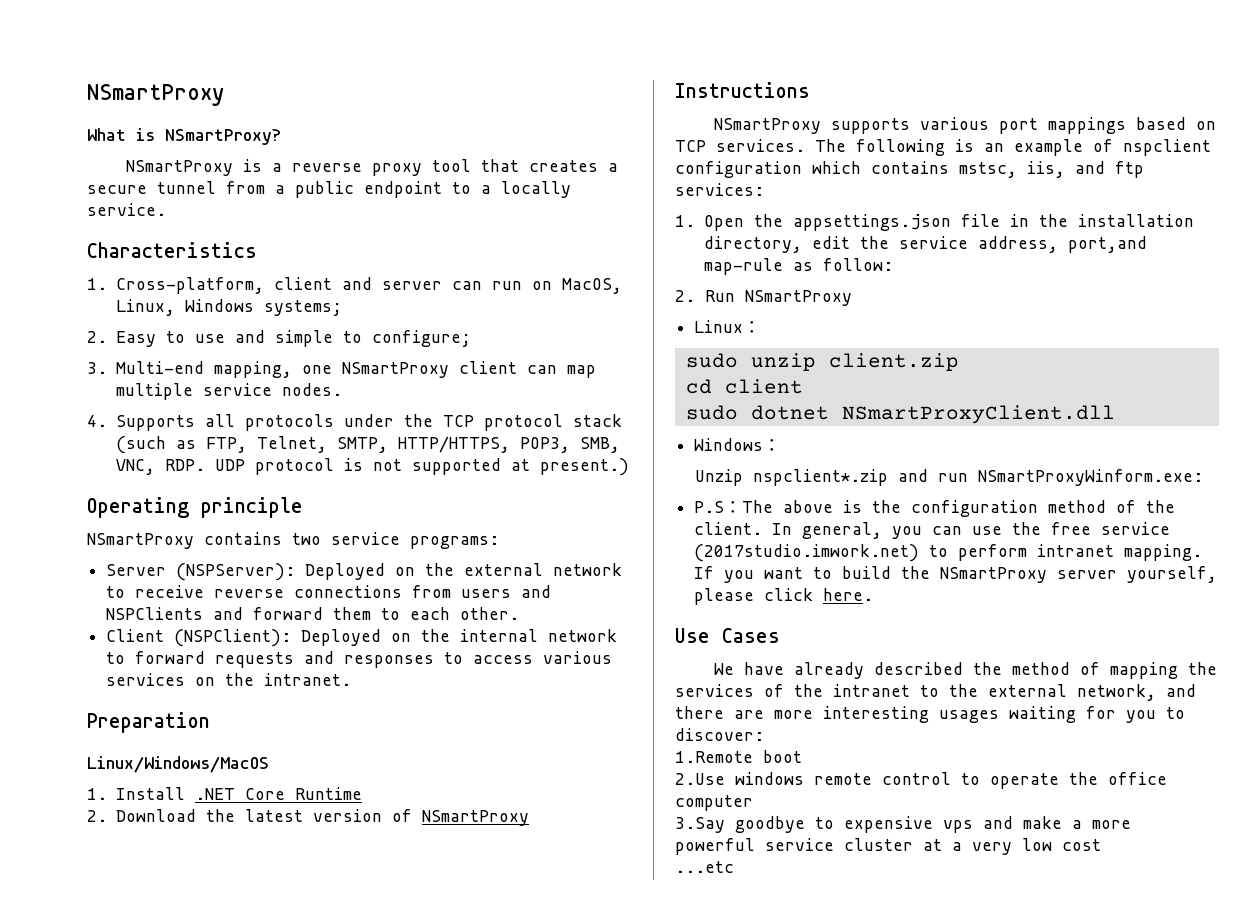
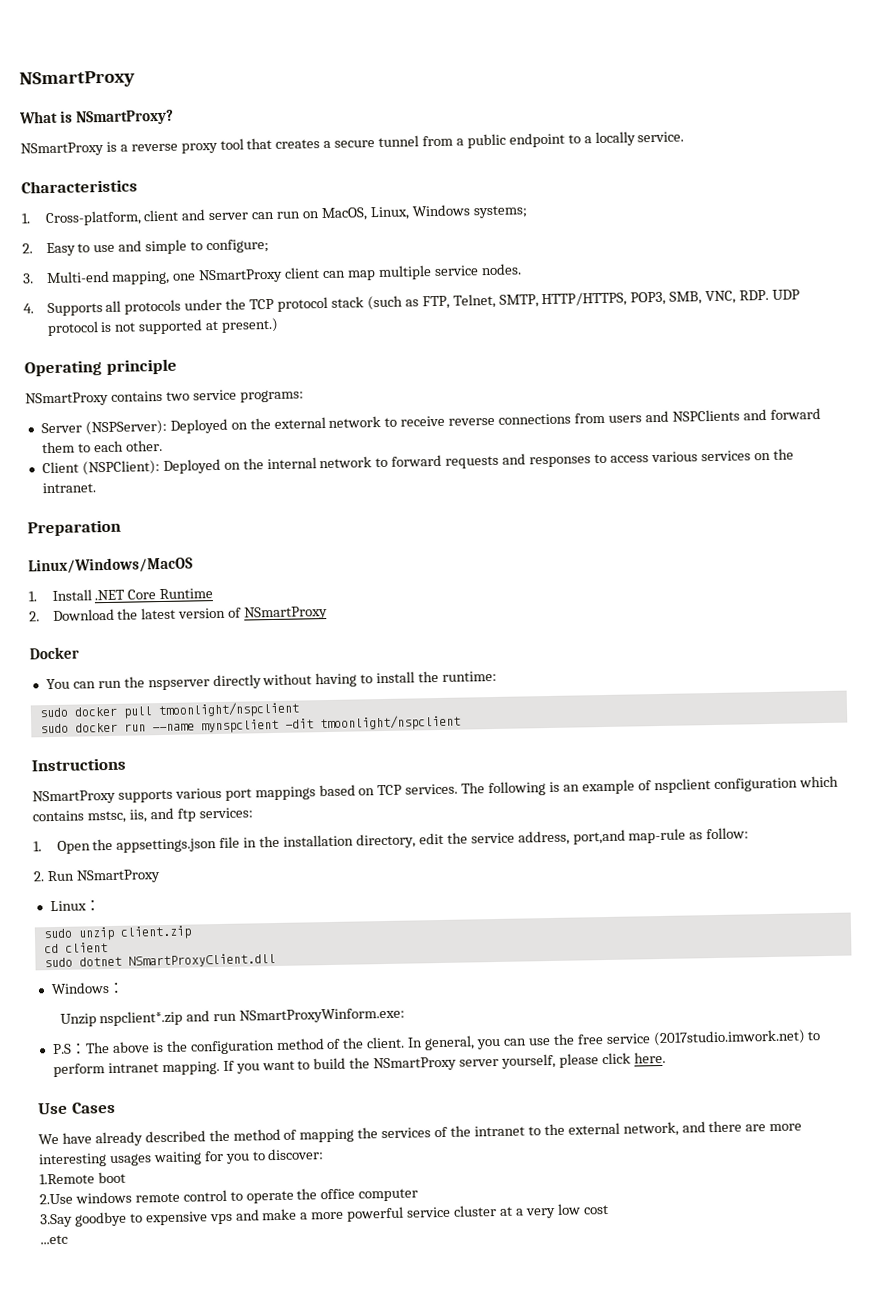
(529, 818) none -> [29,646,79,660] [45,670,498,691] [38,701,300,719] [39,714,461,734] // Docker // You can run the nspserver directly without having to install the runtime: // sudo docker pull tmoonlight/nspclient // sudo docker run --name mynspclient -dit tmoonlight/nspclient

